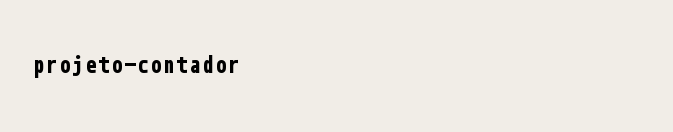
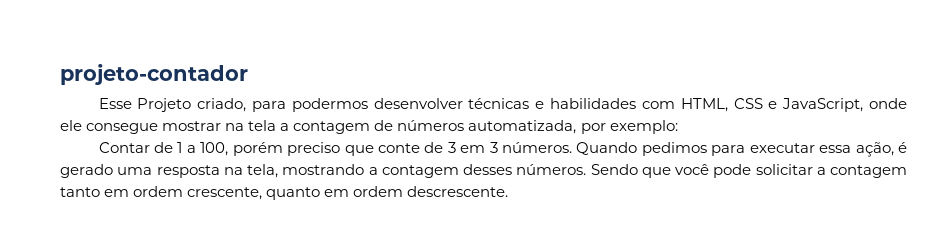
(240, 66) none -> [98,98,908,112] [60,120,678,134] [98,142,907,157] [60,164,907,178] [60,186,509,200] // Esse Projeto criado, para podermos desenvolver técnicas e habilidades com HTML, CSS e JavaScript, onde ele consegue mostrar na tela a contagem de números automatizada, por exemplo: // Contar de 1 a 100, porém preciso que conte de 3 em 3 números. Quando pedimos para executar essa ação, é gerado uma resposta na tela, mostrando a contagem desses números. Sendo que você pode solicitar a contagem tanto em ordem crescente, quanto em ordem descrescente.

